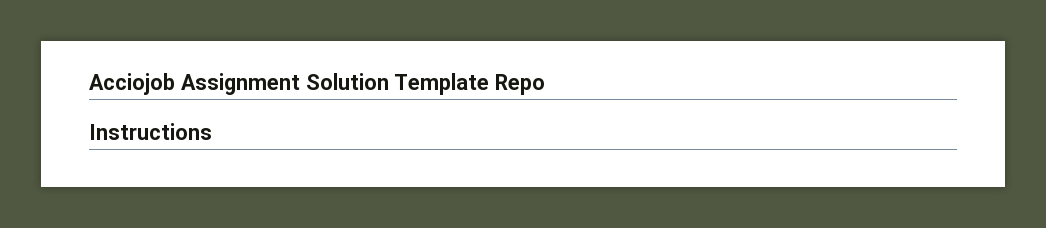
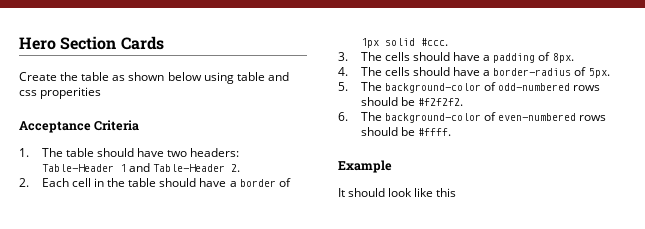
[89,73,546,95] [89,123,212,140] Acciojob Assignment Solution Template Repo // Instructions -> [19,36,164,50] [19,72,289,84] [19,87,102,99] [19,120,140,133] [19,148,240,157] [41,163,240,172] [19,178,291,187] [360,38,448,48] [338,52,574,63] [338,67,610,78] [338,82,601,93] [360,97,463,106] [338,112,607,123] [360,127,451,136] [338,160,392,173] [338,188,457,197] Hero Section Cards // Create the table as shown below using table and css properities // Acceptance Criteria // 1. The table should have two headers: Table-Header 1 and Table-Header 2. // 2. Each cell in the table should have a border of 1px solid #ccc. // 3. The cells should have a padding of 8px. // 4. The cells should have a border-radius of 5px. // 5. The background-color of odd-numbered rows should be #f2f2f2. // 6. The background-color of even-numbered rows should be #ffff. // Example // It should look like this

